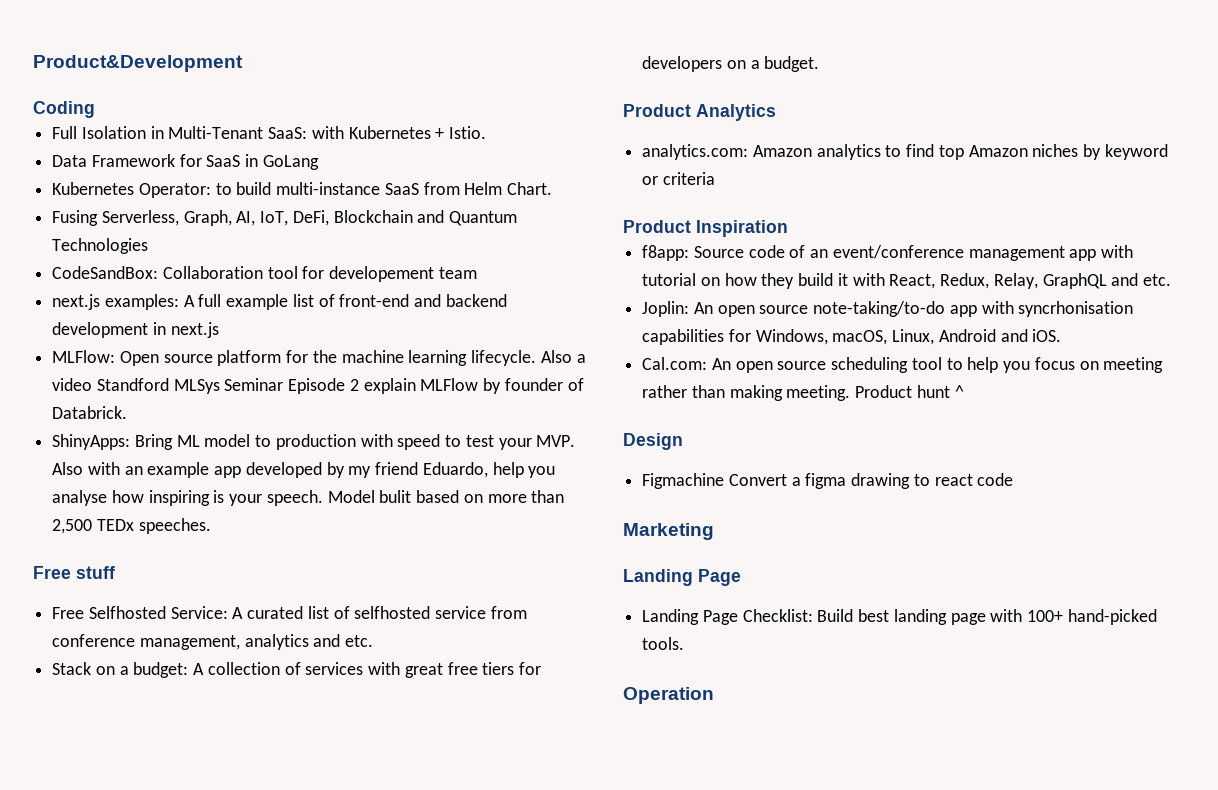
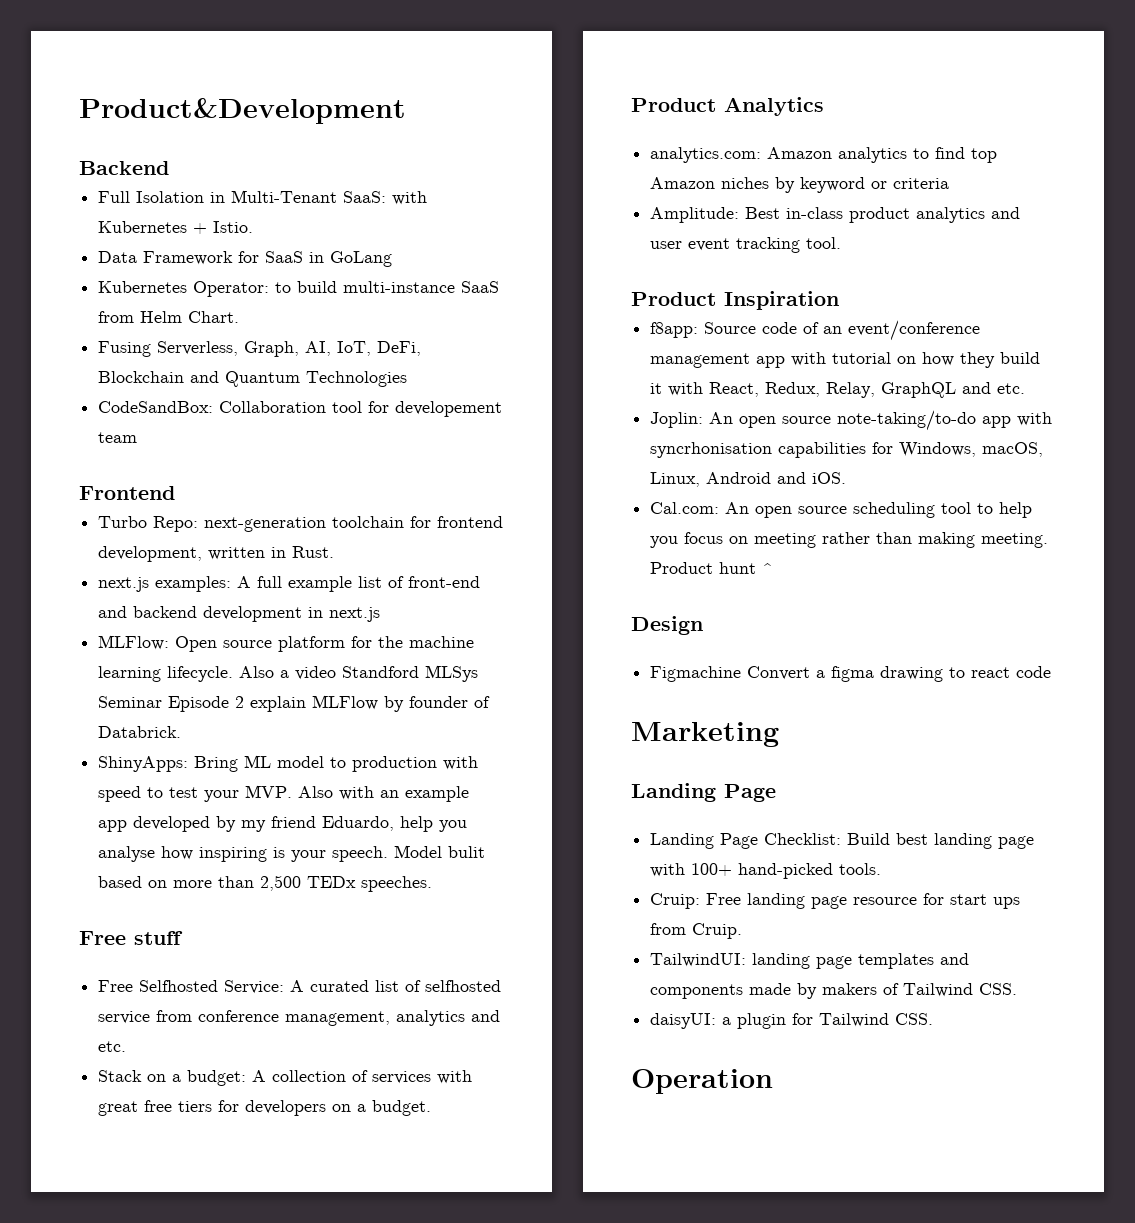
[33,101,95,118] Coding -> [79,161,169,175] Backend
(477, 273) none -> [79,486,175,500] [98,516,504,532] [98,546,335,562] // Frontend // Turbo Repo: next-generation toolchain for frontend development, written in Rust.
(715, 178) none -> [650,207,1021,223] [650,237,842,253] // Amplitude: Best in-class product analytics and user event tracking tool.
(685, 643) none -> [650,893,1021,909] [650,923,743,939] [650,953,970,969] [650,983,1018,999] [650,1013,934,1029] // Cruip: Free landing page resource for start ups from Cruip. // TailwindUI: landing page templates and components made by makers of Tailwind CSS. // daisyUI: a plugin for Tailwind CSS.

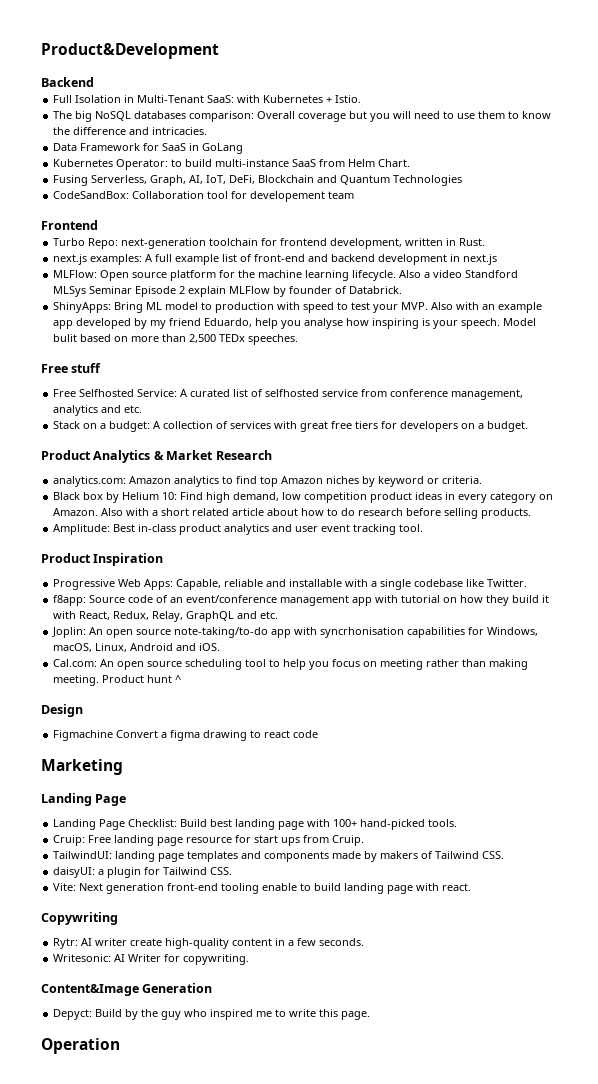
(254, 227) none -> [53,111,552,122] [53,127,208,135] // The big NoSQL databases comparison: Overall coverage but you will need to use them to know the difference and intricacies.
(824, 106) none -> [153,450,272,460] & Market Research
[893,178,950,189] criteria -> [442,476,483,484] [53,492,554,503] [53,508,532,519] criteria. // Black box by Helium 10: Find high demand, low competition product ideas in every category on Amazon. Also with a short related article about how to do research before selling products.
(839, 300) none -> [53,579,528,590] // Progressive Web Apps: Capable, reliable and installable with a single codebase like Twitter.
(934, 1019) none -> [53,883,472,894] [41,912,118,925] [53,938,365,949] [53,954,250,965] [41,983,213,996] [53,1009,371,1020] // Vite: Next generation front-end tooling enable to build landing page with react. // Copywriting // Rytr: AI writer create high-quality content in a few seconds. // Writesonic: AI Writer for copywriting. // Content&Image Generation // Depyct: Build by the guy who inspired me to write this page.

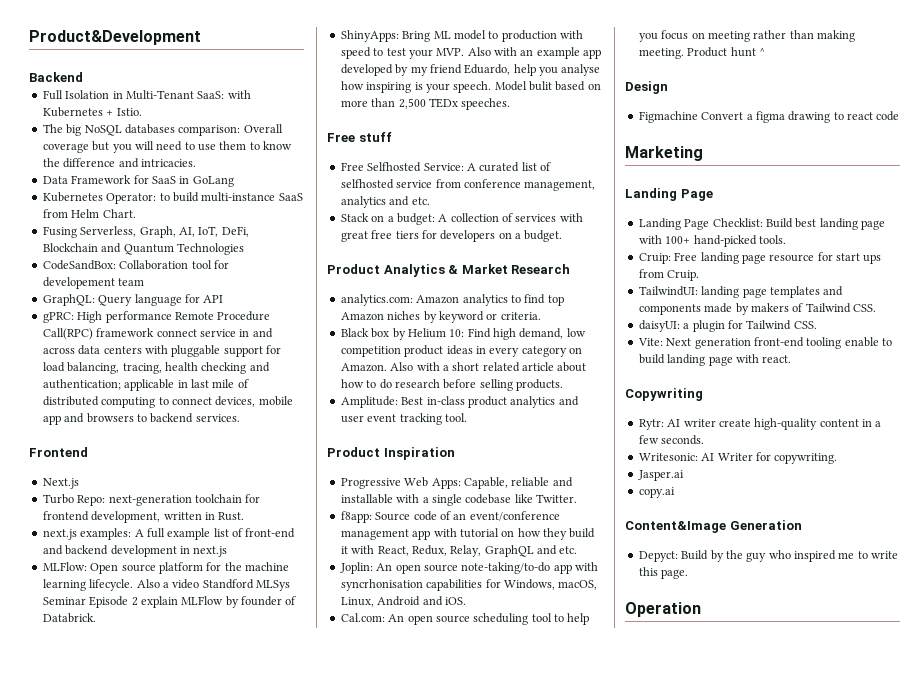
(355, 195) none -> [42,294,224,306] [42,311,271,323] [42,328,273,340] [42,345,281,357] [42,362,270,374] [42,379,249,391] [42,396,293,408] [42,413,240,425] // GraphQL: Query language for API // gPRC: High performance Remote Procedure Call(RPC) framework connect service in and across data centers with pluggable support for load balancing, tracing, health checking and authentication; applicable in last mile of distributed computing to connect devices, mobile app and browsers to backend services.
(98, 225) none -> [42,478,79,489] // Next.js
(250, 959) none -> [637,470,684,481] [638,487,675,498] // Jasper.ai // copy.ai

